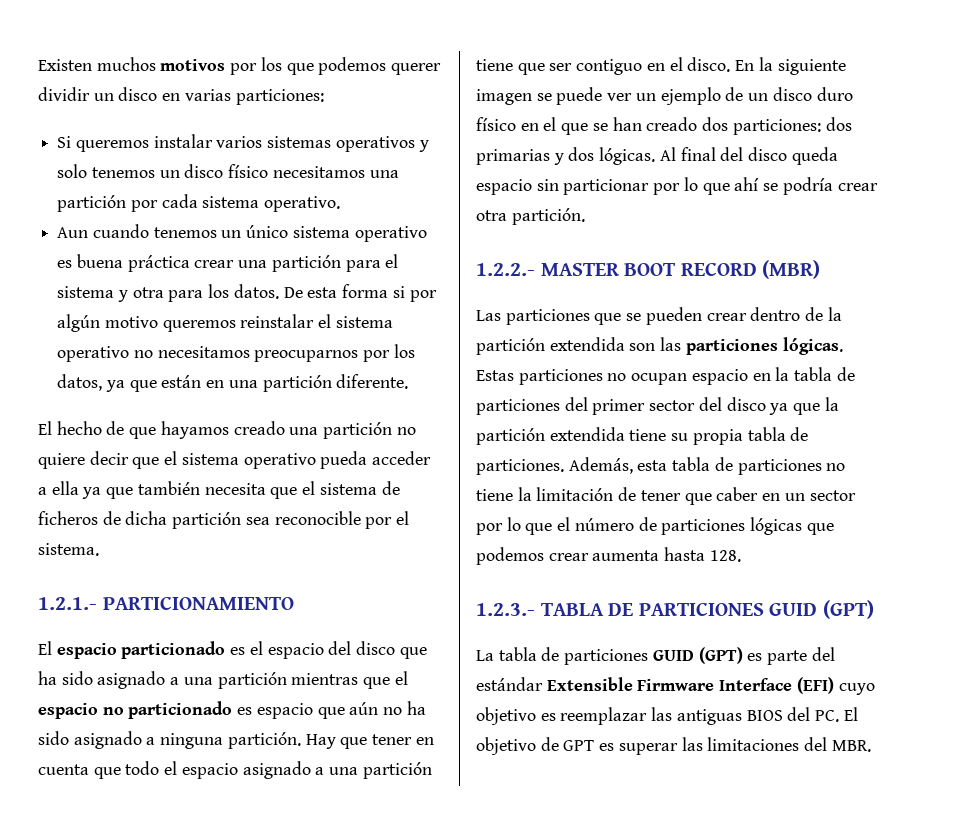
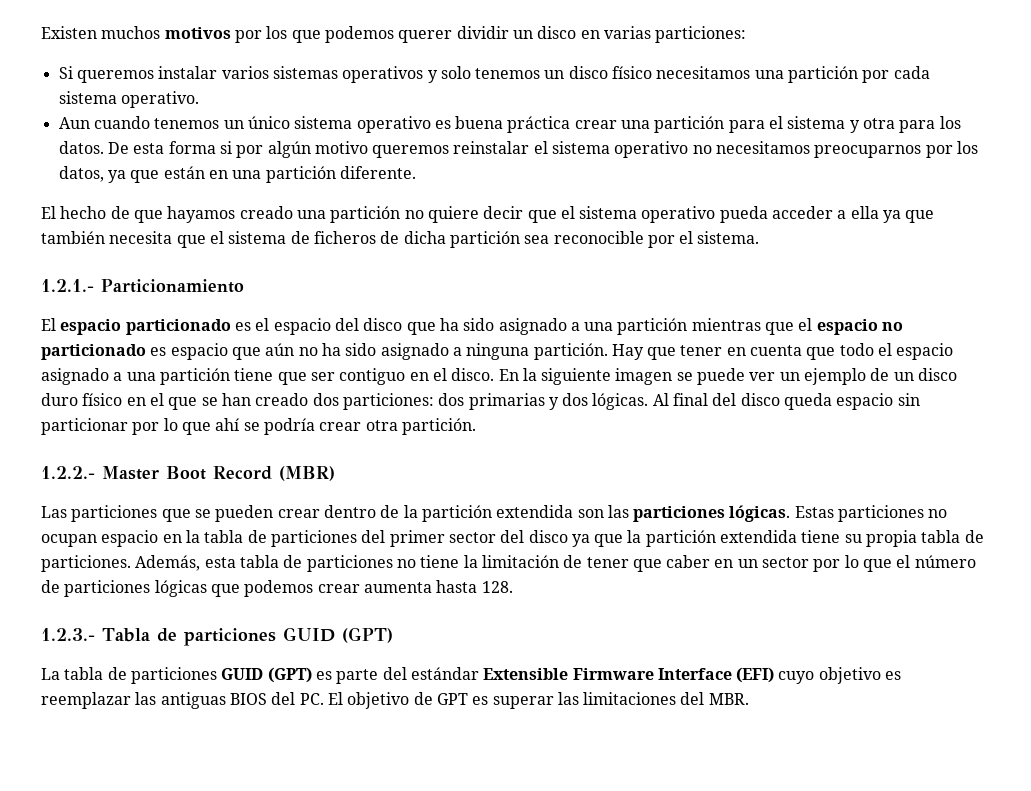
[102,597,294,610] PARTICIONAMIENTO -> [101,279,244,293] Particionamiento
[540,263,757,276] MASTER BOOT RECORD -> [102,466,272,480] Master Boot Record
[540,603,764,616] TABLA DE PARTICIONES -> [102,628,276,646] Tabla de particiones

